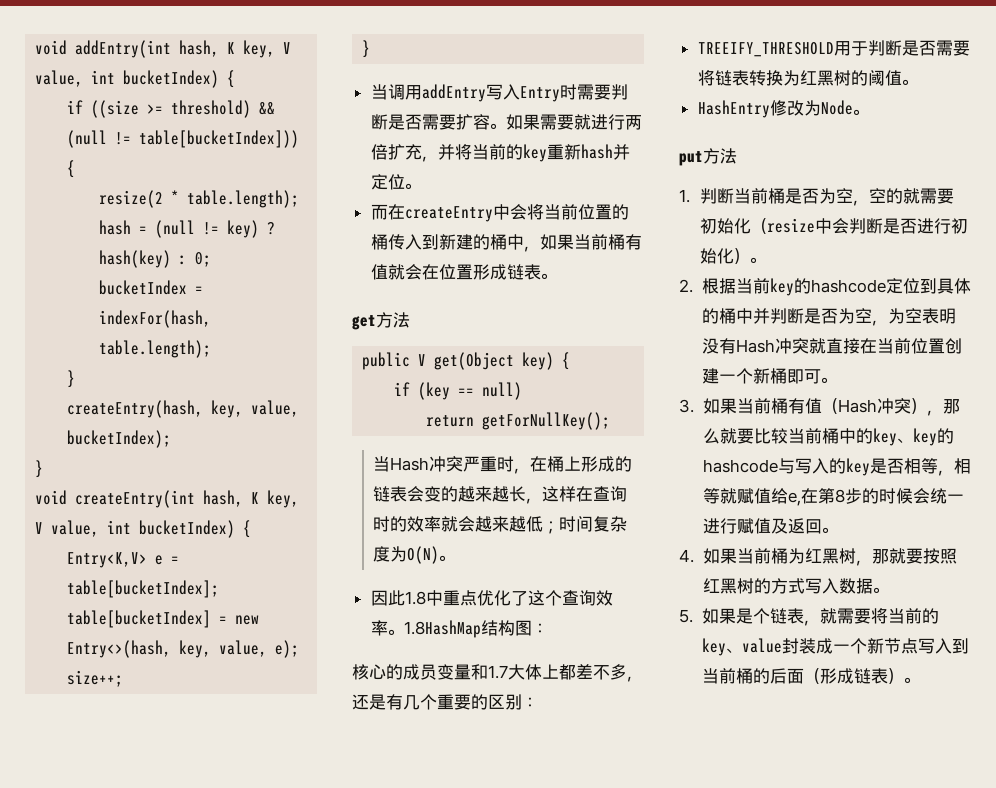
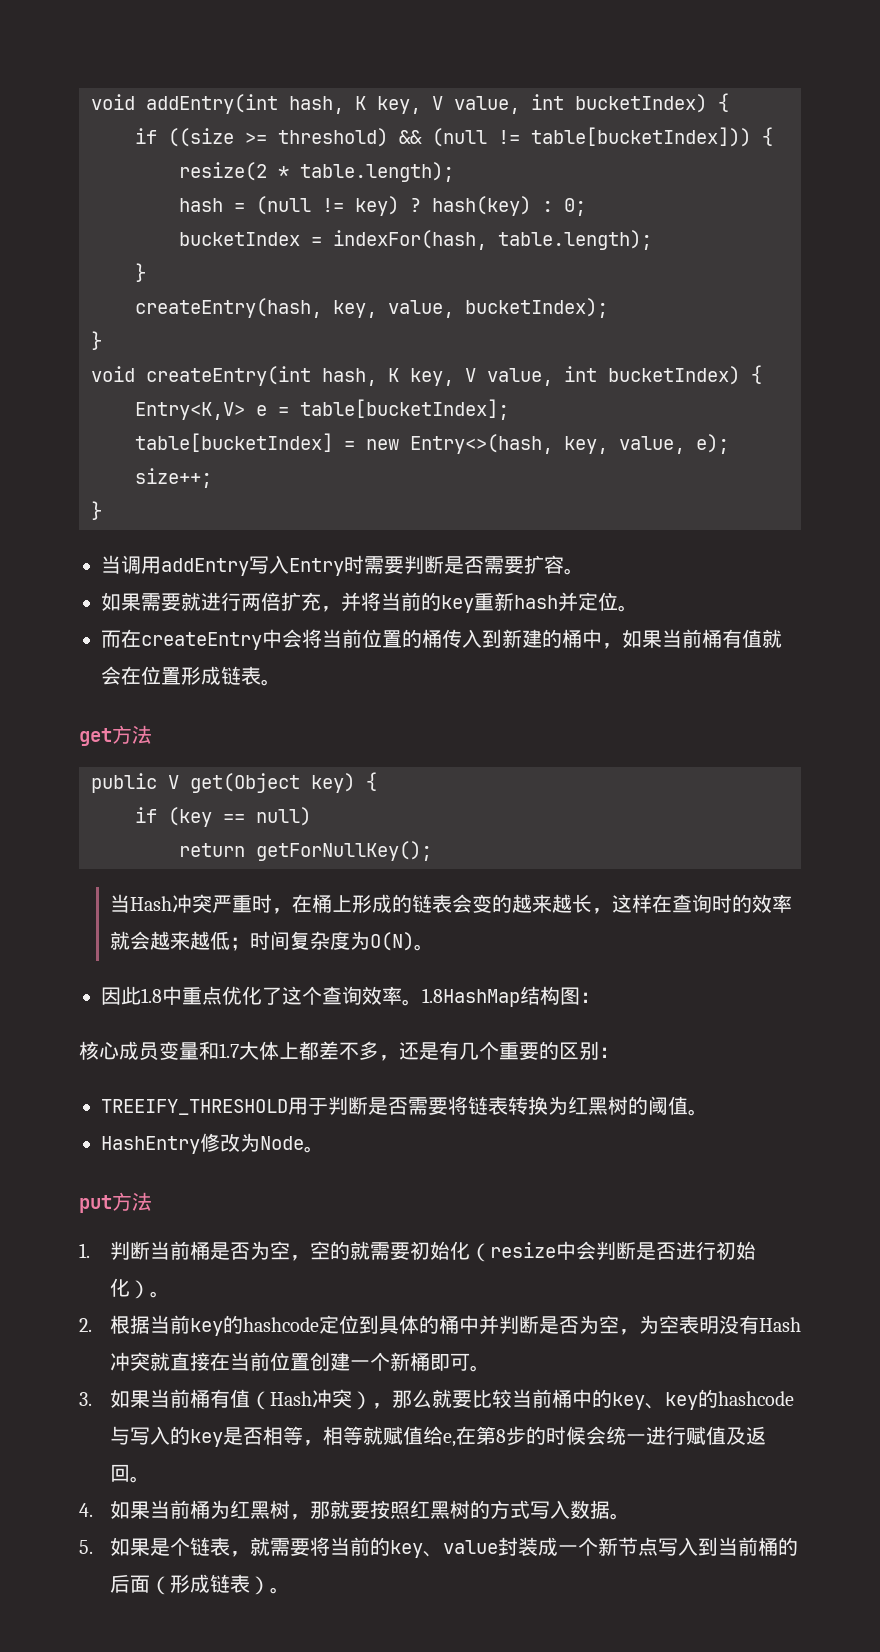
(506, 126) none -> (584, 571) //
[386,664,403,680] 的 -> (119, 1051) none

